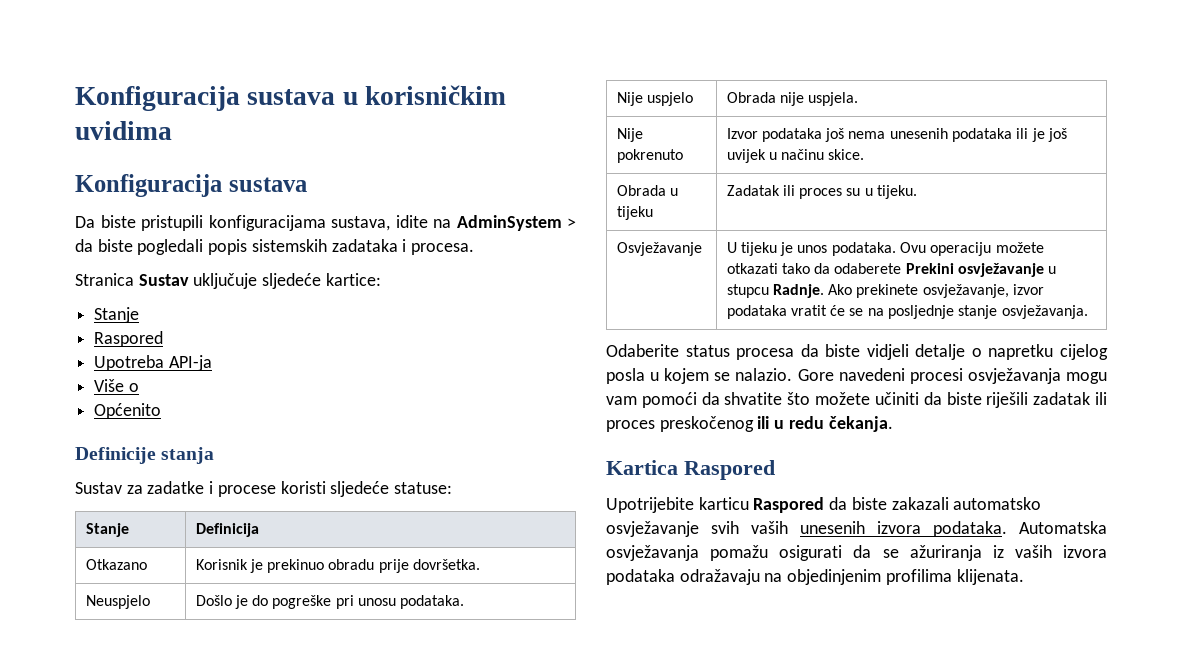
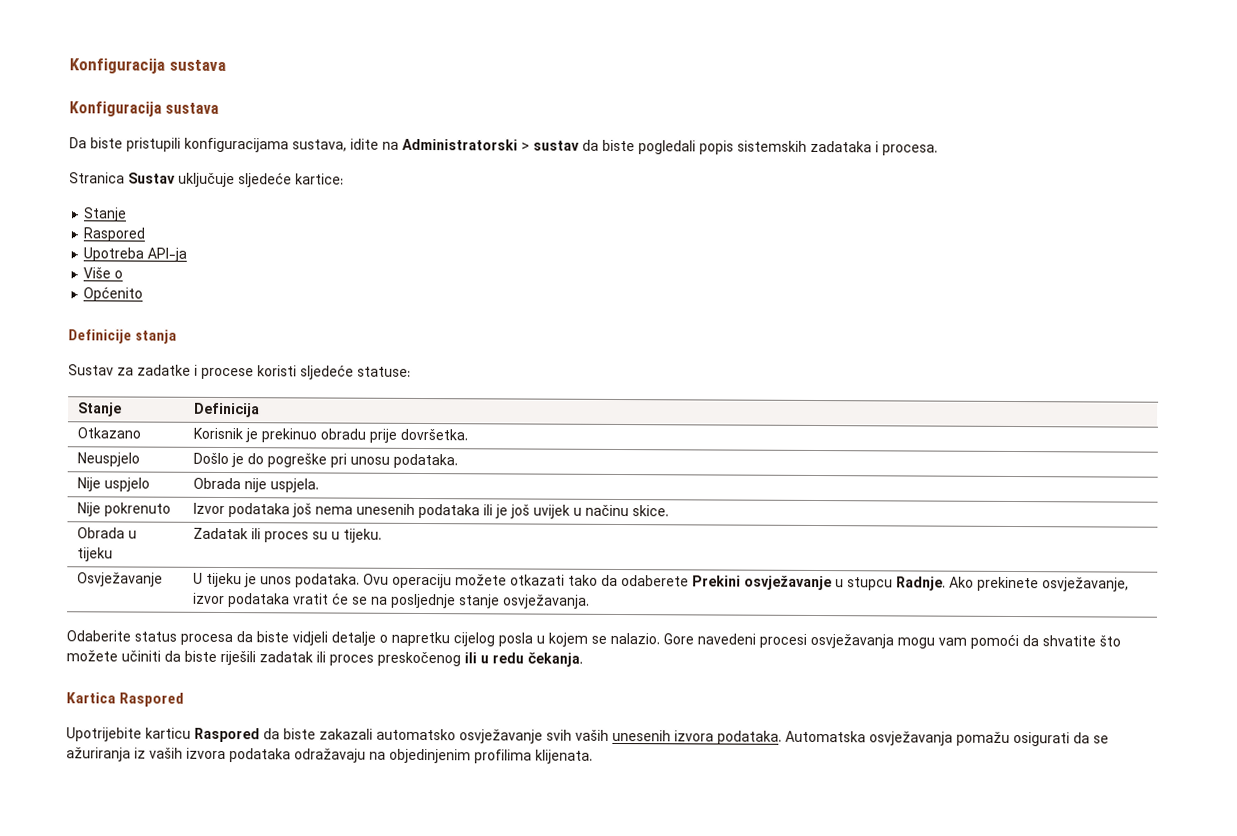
[75,85,507,111] [75,121,172,140] Konfiguracija sustava u korisničkim uvidima -> [69,58,226,74] Konfiguracija sustava
[456,215,576,231] AdminSystem > -> [402,138,579,151] Administratorski > sustav

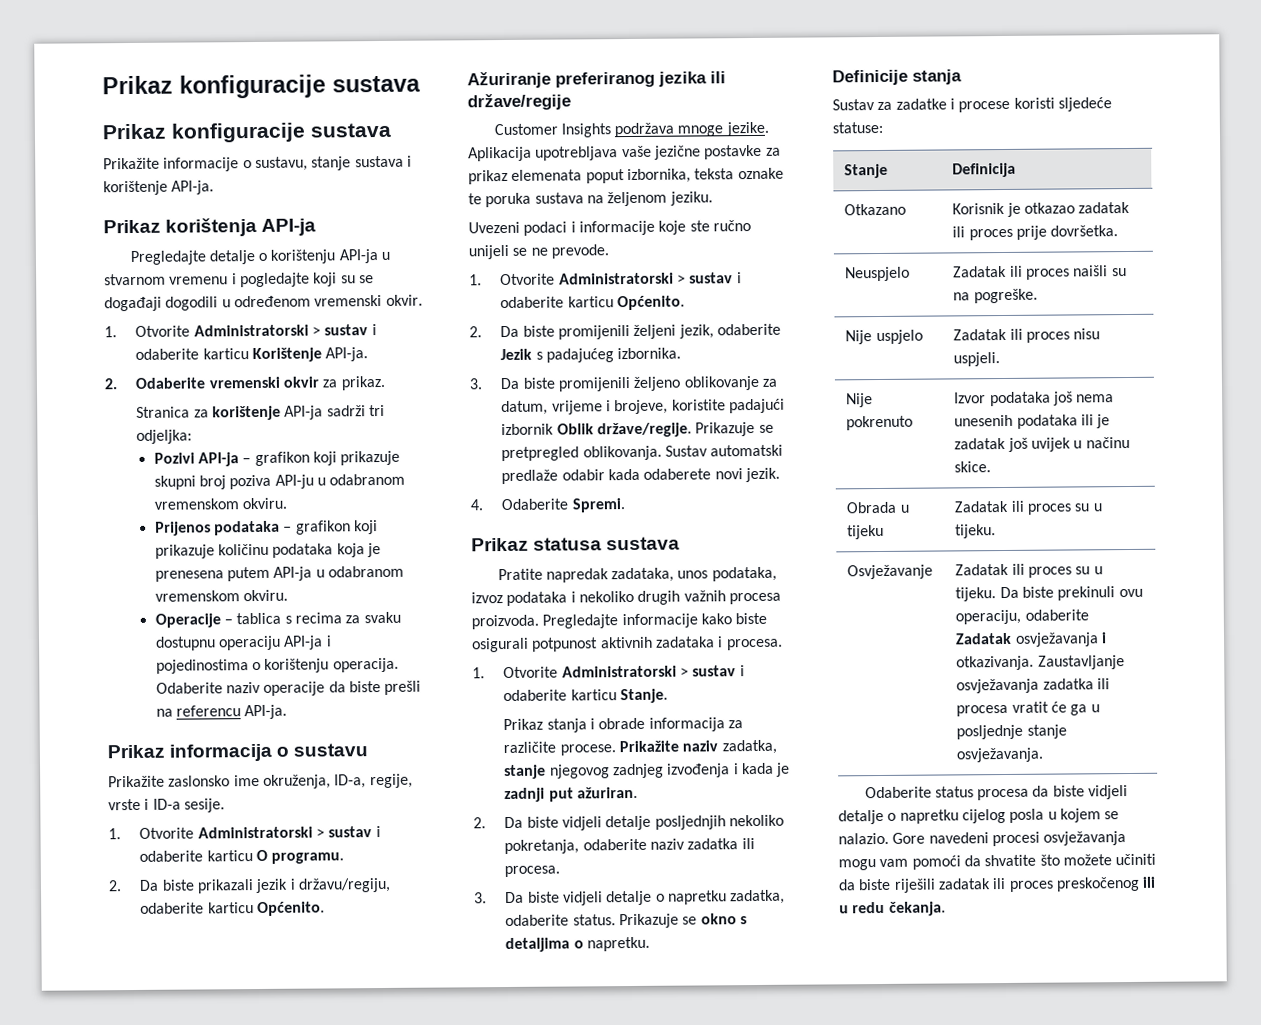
[69,58,226,74] [69,101,220,117] [69,137,938,156] [69,172,344,188] [83,207,128,222] [83,227,146,242] [83,247,188,262] [83,267,124,279] [83,286,144,302] Konfiguracija sustava // Konfiguracija sustava // Da biste pristupili konfiguracijama sustava, idite na Administratorski > sustav da biste pogledali popis sistemskih zadataka i procesa. // Stranica Sustav uključuje sljedeće kartice: // Stanje // Raspored // Upotreba API-ja // Više o // Općenito -> [102,74,421,99] [102,122,391,143] [103,155,412,172] [103,180,215,196] [103,217,317,237] [129,249,391,266] [104,272,374,288] [104,294,423,312] [104,324,377,338] [135,347,369,363] [104,375,386,391] [136,404,385,421] [136,429,193,444] [153,450,401,467] [153,473,406,490] [153,497,288,510] [154,520,379,536] [154,543,382,559] [154,565,405,582] [154,589,289,602] [154,611,401,628] [154,635,332,651] [155,657,399,674] [155,680,422,696] [155,704,288,720] [107,743,369,762] [108,773,413,789] [108,798,225,813] [108,826,381,840] [139,849,345,864] [108,877,391,894] [140,901,325,917] [467,71,726,89] [467,93,571,111] [493,121,769,138] [468,144,781,162] [468,167,784,185] [468,191,713,208] [468,220,751,236] [468,244,609,260] [469,272,742,286] [500,295,685,311] [469,323,781,340] [500,347,682,363] [469,375,777,392] [501,398,785,416] [501,421,774,438] [501,444,784,462] [501,467,780,485] [470,498,625,513] [471,536,681,552] [497,566,777,583] [471,590,781,606] [471,612,768,630] [472,636,783,653] [472,665,745,679] [503,688,668,704] [503,717,743,733] [503,739,777,756] [504,762,791,780] [504,786,638,803] [473,814,784,831] [504,838,755,855] [504,865,561,878] [474,889,786,906] [505,913,747,929] [505,936,650,953] Prikaz konfiguracije sustava // Prikaz konfiguracije sustava // Prikažite informacije o sustavu, stanje sustava i korištenje API-ja. // Prikaz korištenja API-ja // Pregledajte detalje o korištenju API-ja u stvarnom vremenu i pogledajte koji su se događaji dogodili u određenom vremenski okvir. // 1. Otvorite Administratorski > sustav i odaberite karticu Korištenje API-ja. // 2. Odaberite vremenski okvir za prikaz. // Stranica za korištenje API-ja sadrži tri odjeljka: // Pozivi API-ja – grafikon koji prikazuje skupni broj poziva API-ju u odabranom vremenskom okviru. // Prijenos podataka – grafikon koji prikazuje količinu podataka koja je prenesena putem API-ja u odabranom vremenskom okviru. // Operacije – tablica s recima za svaku dostupnu operaciju API-ja i pojedinostima o korištenju operacija. Odaberite naziv operacije da biste prešli na referencu API-ja. // Prikaz informacija o sustavu // Prikažite zaslonsko ime okruženja, ID-a, regije, vrste i ID-a sesije. // 1. Otvorite Administratorski > sustav i odaberite karticu O programu. // 2. Da biste prikazali jezik i državu/regiju, odaberite karticu Općenito. // Ažuriranje preferiranog jezika ili države/regije // Customer Insights podržava mnoge jezike. Aplikacija upotrebljava vaše jezične postavke za prikaz elemenata poput izbornika, teksta oznake te poruka sustava na željenom jeziku. // Uvezeni podaci i informacije koje ste ručno unijeli se ne prevode. // 1. Otvorite Administratorski > sustav i odaberite karticu Općenito. // 2. Da biste promijenili željeni jezik, odaberite Jezik s padajućeg izbornika. // 3. Da biste promijenili željeno oblikovanje za datum, vrijeme i brojeve, koristite padajući izbornik Oblik države/regije. Prikazuje se pretpregled oblikovanja. Sustav automatski predlaže odabir kada odaberete novi jezik. // 4. Odaberite Spremi. // Prikaz statusa sustava // Pratite napredak zadataka, unos podataka, izvoz podataka i nekoliko drugih važnih procesa proizvoda. Pregledajte informacije kako biste osigurali potpunost aktivnih zadataka i procesa. // 1. Otvorite Administratorski > sustav i odaberite karticu Stanje. // Prikaz stanja i obrade informacija za različite procese. Prikažite naziv zadatka, stanje njegovog zadnjeg izvođenja i kada je zadnji put ažuriran. // 2. Da biste vidjeli detalje posljednjih nekoliko pokretanja, odaberite naziv zadatka ili procesa. // 3. Da biste vidjeli detalje o napretku zadatka, odaberite status. Prikazuje se okno s detaljima o napretku.
[261,428,367,443] prekinuo obradu -> [1023,201,1131,214] [952,226,1013,241] otkazao zadatak ili proces
[193,452,459,469] [77,477,151,492] [193,477,320,493] Došlo je do pogreške pri unosu podataka. // Nije uspjelo | Obrada nije uspjela. -> [953,265,1127,280] [953,288,1038,304] [845,329,923,345] [953,328,1101,343] [953,352,1001,367] Zadatak ili proces naišli su na pogreške. // Nije uspjelo | Zadatak ili proces nisu uspjeli.
(509, 511) none -> [954,437,1007,450] zadatak
[193,572,1130,592] [193,592,389,608] U tijeku je unos podataka. Ovu operaciju možete otkazati tako da odaberete Prekini osvježavanje u stupcu Radnje. Ako prekinete osvježavanje, izvor podataka vratit će se na -> [955,563,1103,578] [955,586,1143,602] [955,609,1089,625] [955,632,1107,647] [956,655,1125,671] [956,678,1110,694] [956,701,1100,717] Zadatak ili proces su u tijeku. Da biste prekinuli ovu operaciju, odaberite Zadatak osvježavanja i otkazivanja. Zaustavljanje osvježavanja zadatka ili procesa vratit će ga u
[66,692,185,707] [66,727,1109,747] [66,747,593,764] // Kartica Raspored // Upotrijebite karticu Raspored da biste zakazali automatsko osvježavanje svih vaših unesenih izvora podataka. Automatska osvježavanja pomažu osigurati da se ažuriranja iz vaših izvora podataka odražavaju na objedinjenim profilima klijenata. -> (946, 908) none

